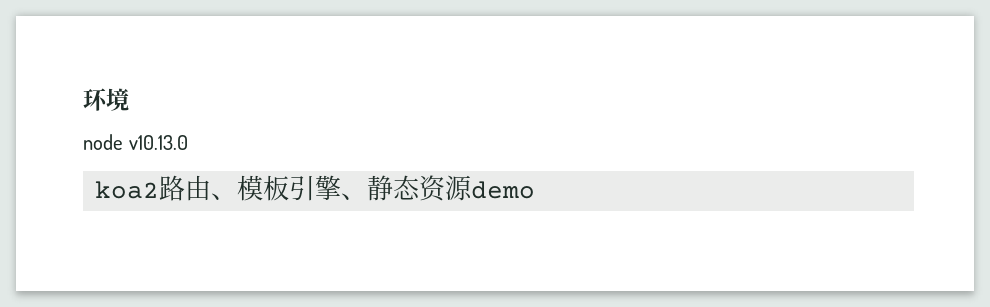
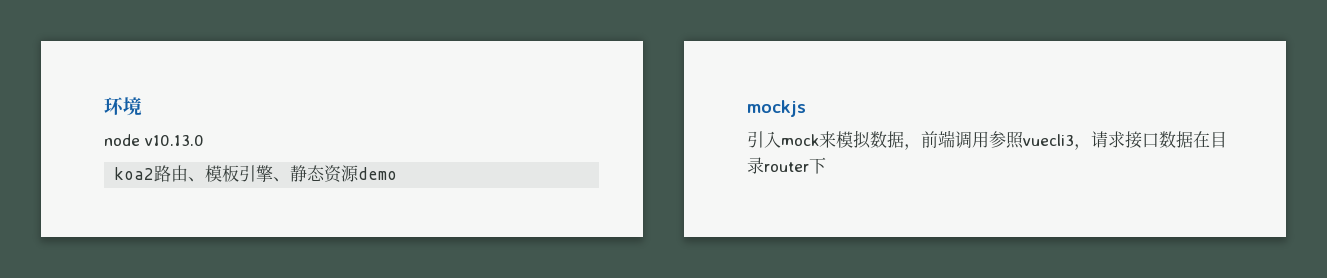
(536, 190) none -> [747,100,806,117] [747,130,1227,150] [747,157,826,174] // mockjs // 引入mock来模拟数据，前端调用参照vuecli3，请求接口数据在目录router下

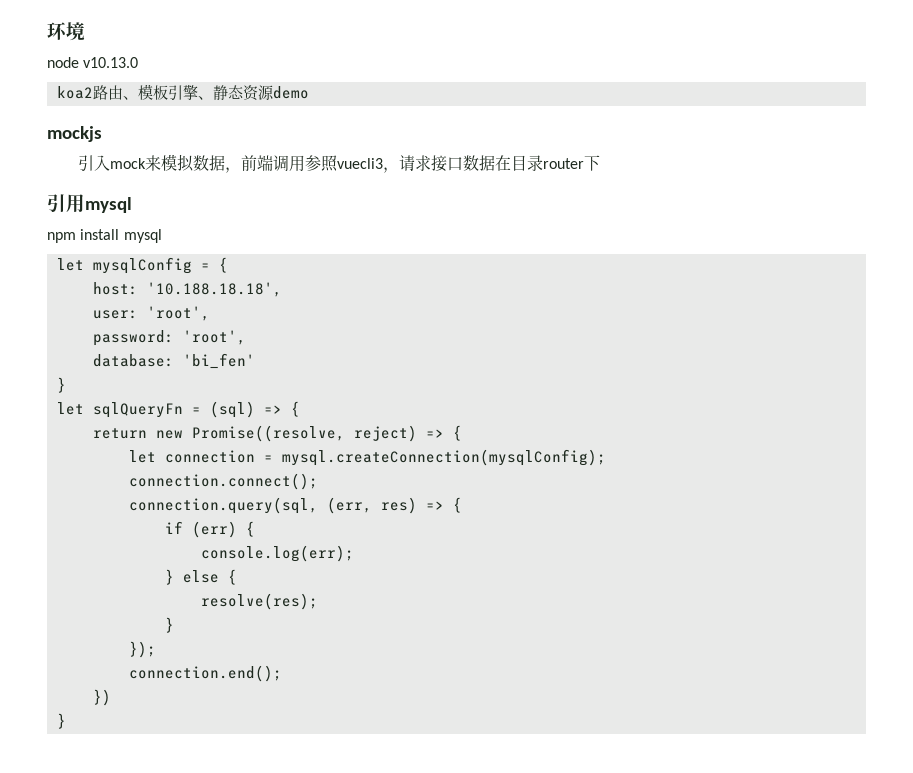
(826, 165) none -> [47,194,132,213] [47,229,162,243] [56,257,228,274] [92,282,282,297] [92,306,210,321] [92,330,246,346] [92,353,255,369] [56,377,66,393] [56,401,300,418] [92,425,462,442] [128,449,606,466] [128,473,318,490] [128,497,462,514] [164,521,255,538] [200,545,354,562] [164,569,237,585] [200,593,318,610] [164,617,174,633] [128,641,156,658] [128,665,282,682] [92,689,111,706] [56,713,66,729] // 引用mysql // npm install mysql // let mysqlConfig = { // host: '10.188.18.18', // user: 'root', // password: 'root', // database: 'bi_fen' // } // let sqlQueryFn = (sql) => { // return new Promise((resolve, reject) => { // let connection = mysql.createConnection(mysqlConfig); // connection.connect(); // connection.query(sql, (err, res) => { // if (err) { // console.log(err); // } else { // resolve(res); // } // }); // connection.end(); // }) // }

